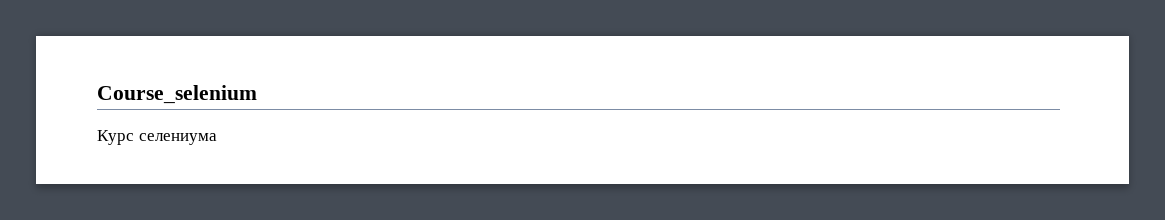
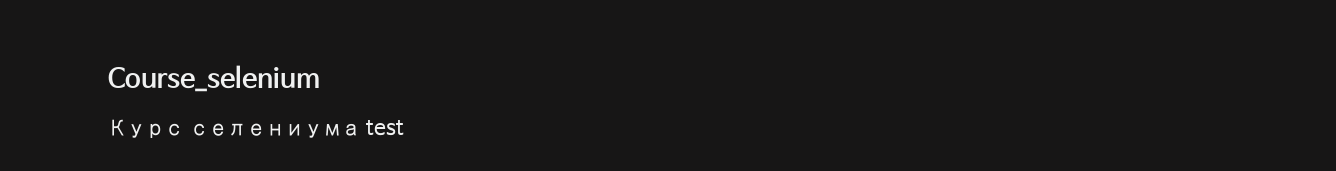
(217, 139) none -> [366,120,405,136] test

